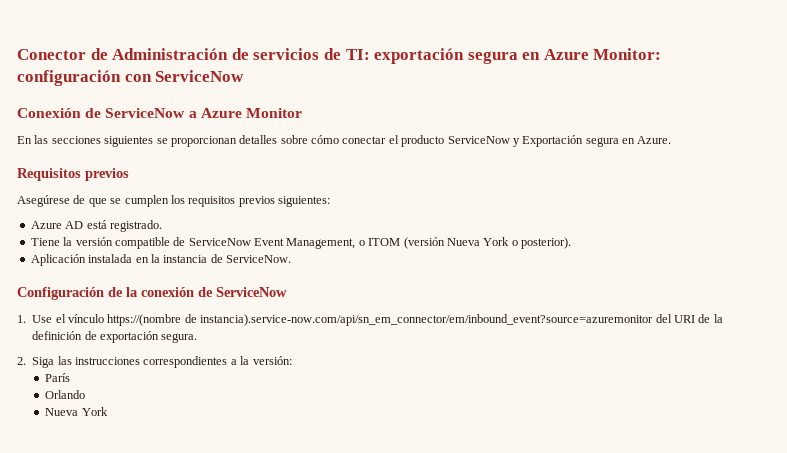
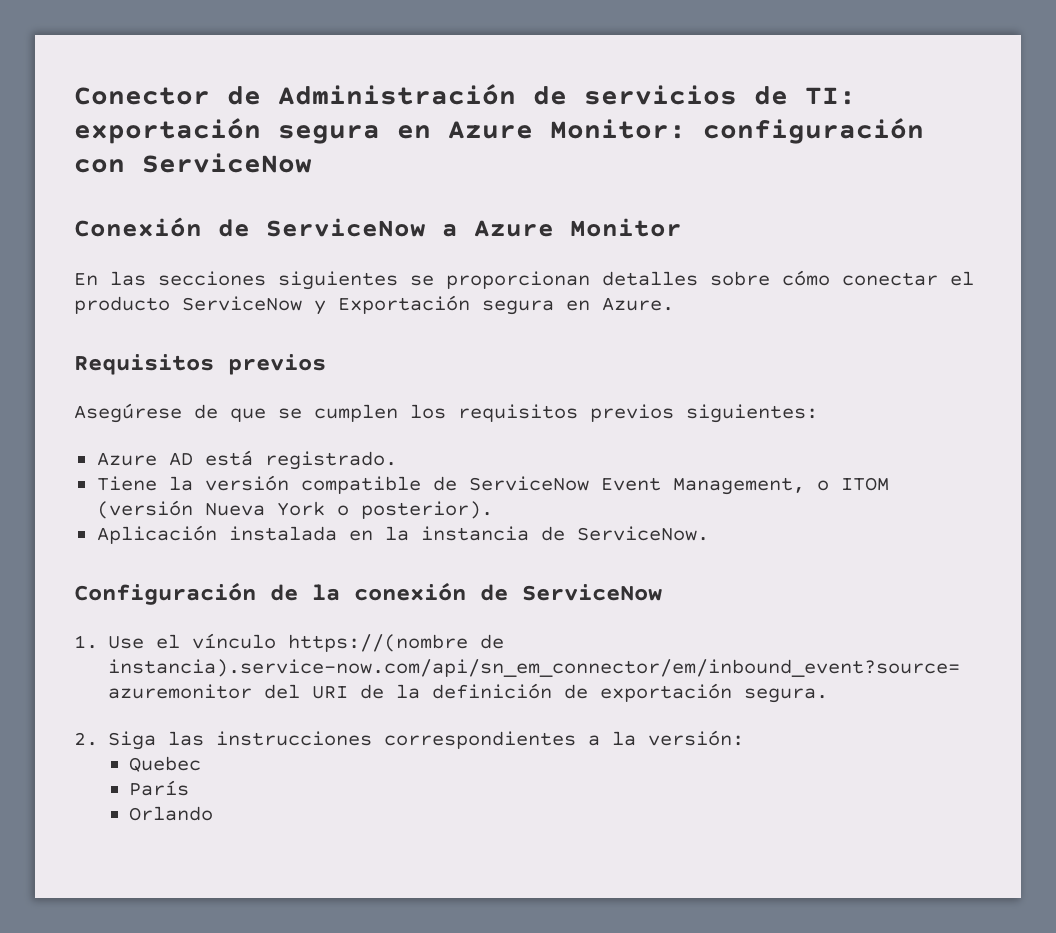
(292, 360) none -> [129,756,202,772] // Quebec
[45,407,108,416] // Nueva York -> (214, 813) none

